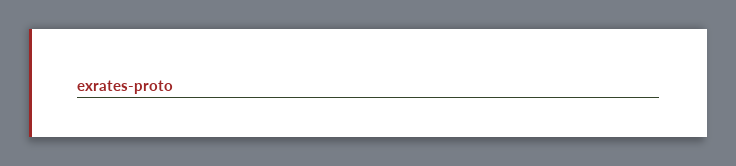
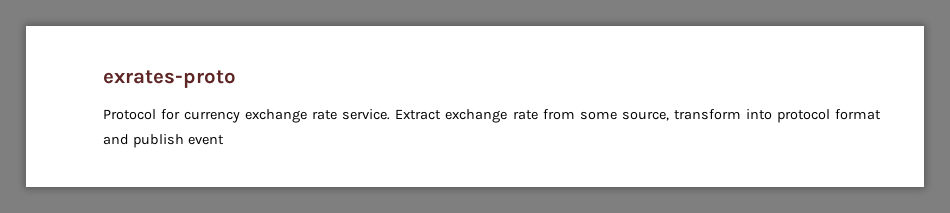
(173, 87) none -> [103,109,882,123] [103,134,224,148] // Protocol for currency exchange rate service. Extract exchange rate from some source, transform into protocol format and publish event

